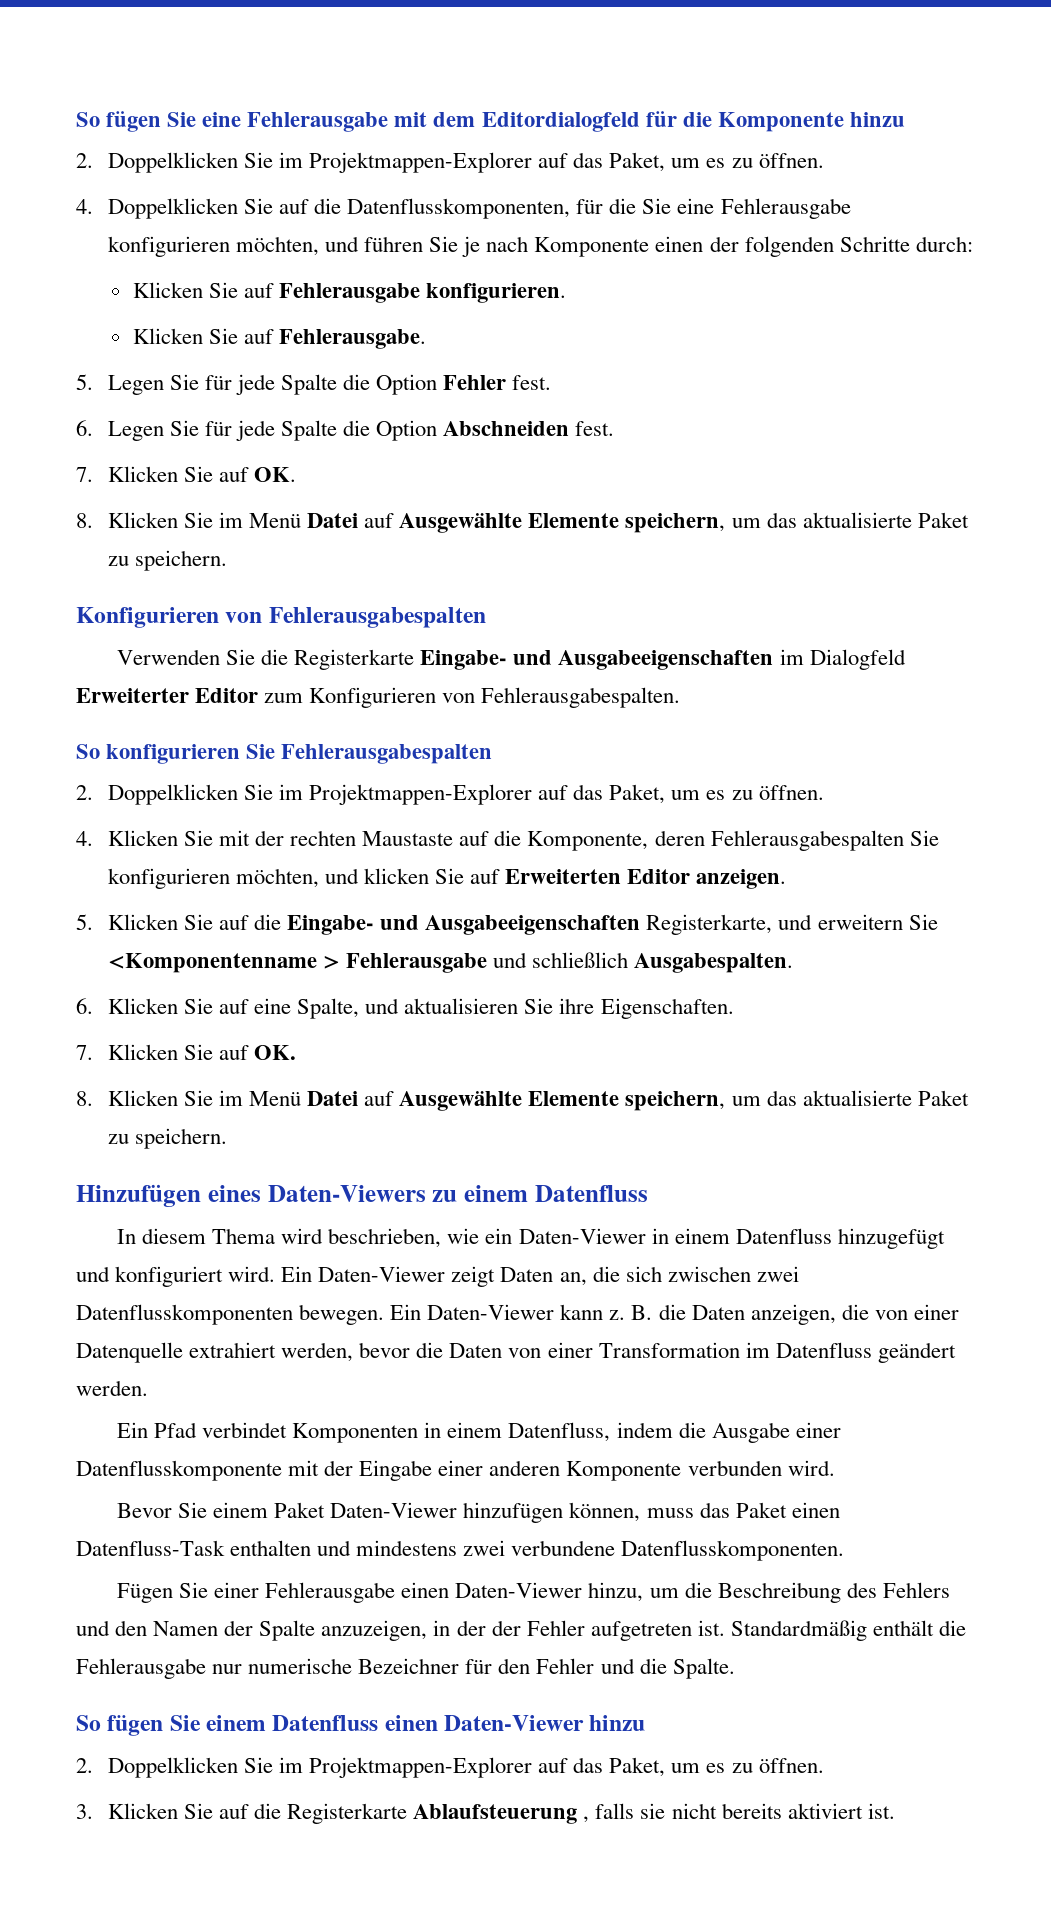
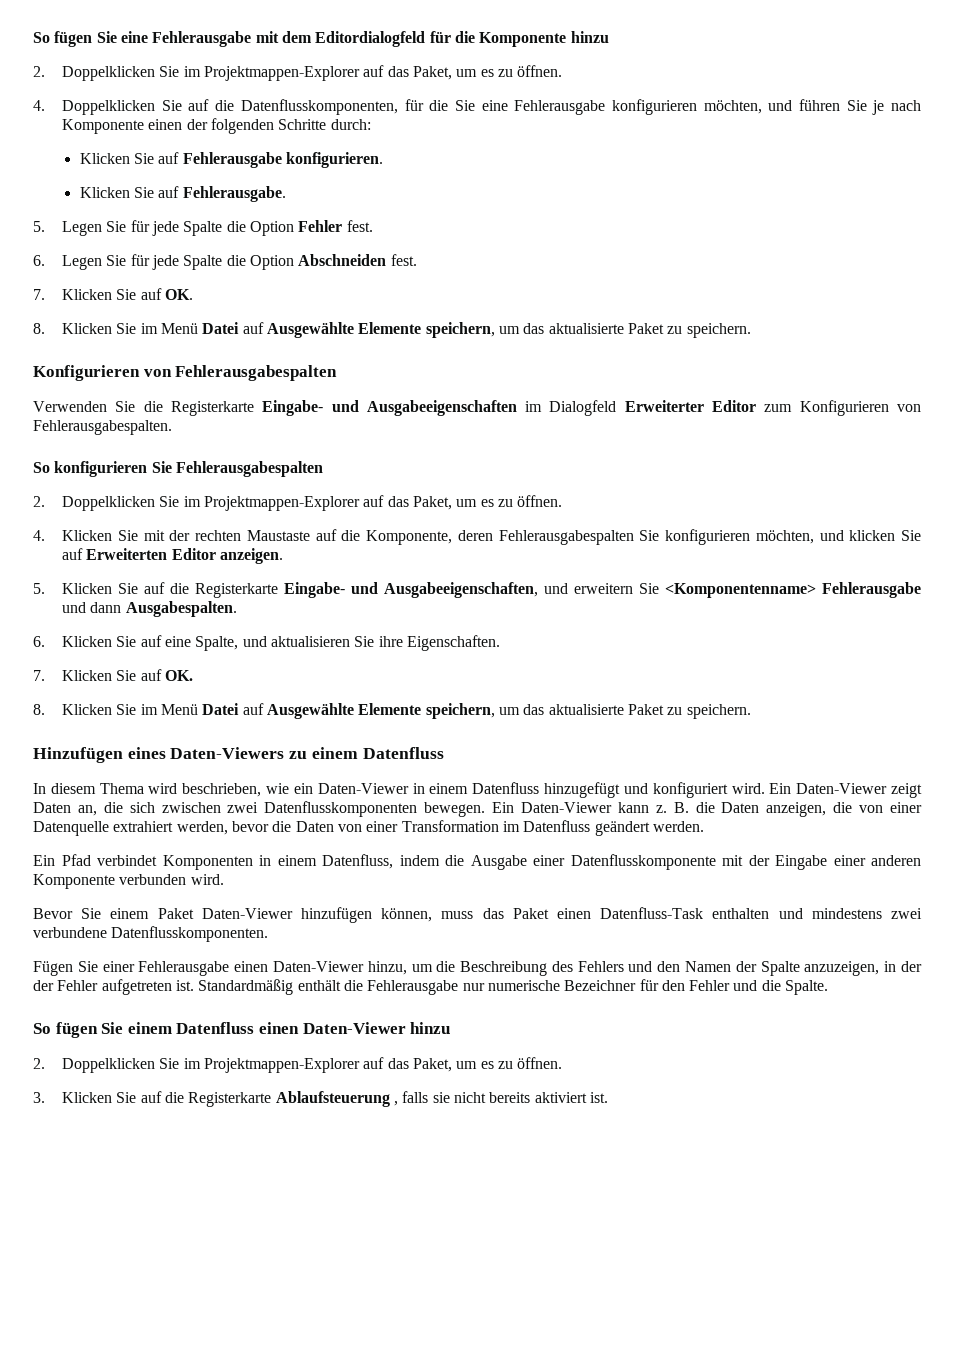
[287,914,773,935] Eingabe- und Ausgabeeigenschaften Registerkarte, -> [195,582,539,598] Registerkarte Eingabe- und Ausgabeeigenschaften,
[107,953,340,973] <Komponentenname > -> [665,583,817,598] <Komponentenname>
[532,952,629,968] schließlich -> [90,602,122,613] dann

